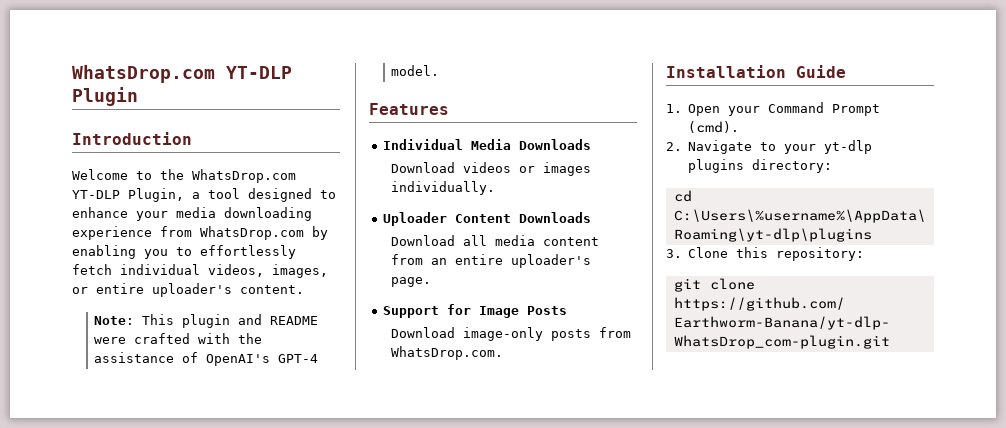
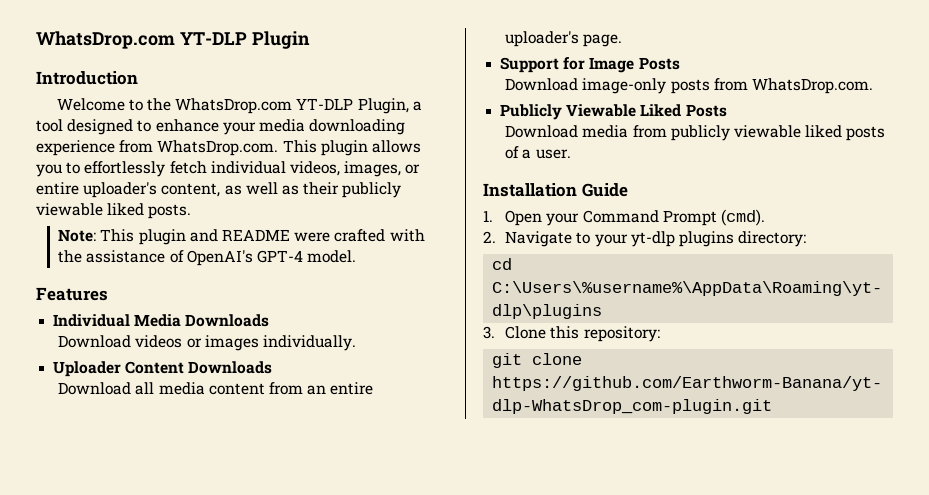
[200,226,328,240] [72,245,136,259] WhatsDrop.com by enabling -> [157,140,421,156] WhatsDrop.com. This plugin allows
[240,285,304,294] content. -> [161,182,402,198] [36,203,192,219] content, as well as their publicly viewable liked posts.
(504, 353) none -> [500,104,727,120] [505,125,886,141] [505,146,571,159] // Publicly Viewable Liked Posts // Download media from publicly viewable liked posts of a user.

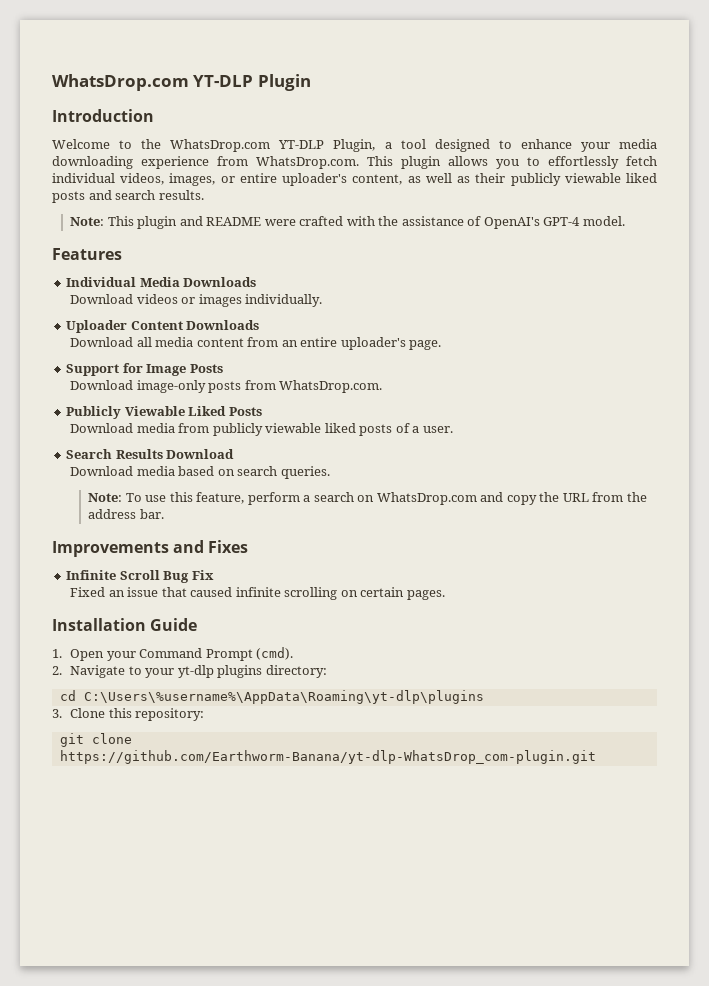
[148,204,192,219] posts. -> [52,190,204,203] posts and search results.
(571, 154) none -> [66,449,235,459] [70,466,330,479] [88,492,647,505] [88,509,164,519] [52,540,249,557] [66,570,214,583] [70,587,445,600] // Search Results Download // Download media based on search queries. // Note: To use this feature, perform a search on WhatsDrop.com and copy the URL from the address bar. // Improvements and Fixes // Infinite Scroll Bug Fix // Fixed an issue that caused infinite scrolling on certain pages.

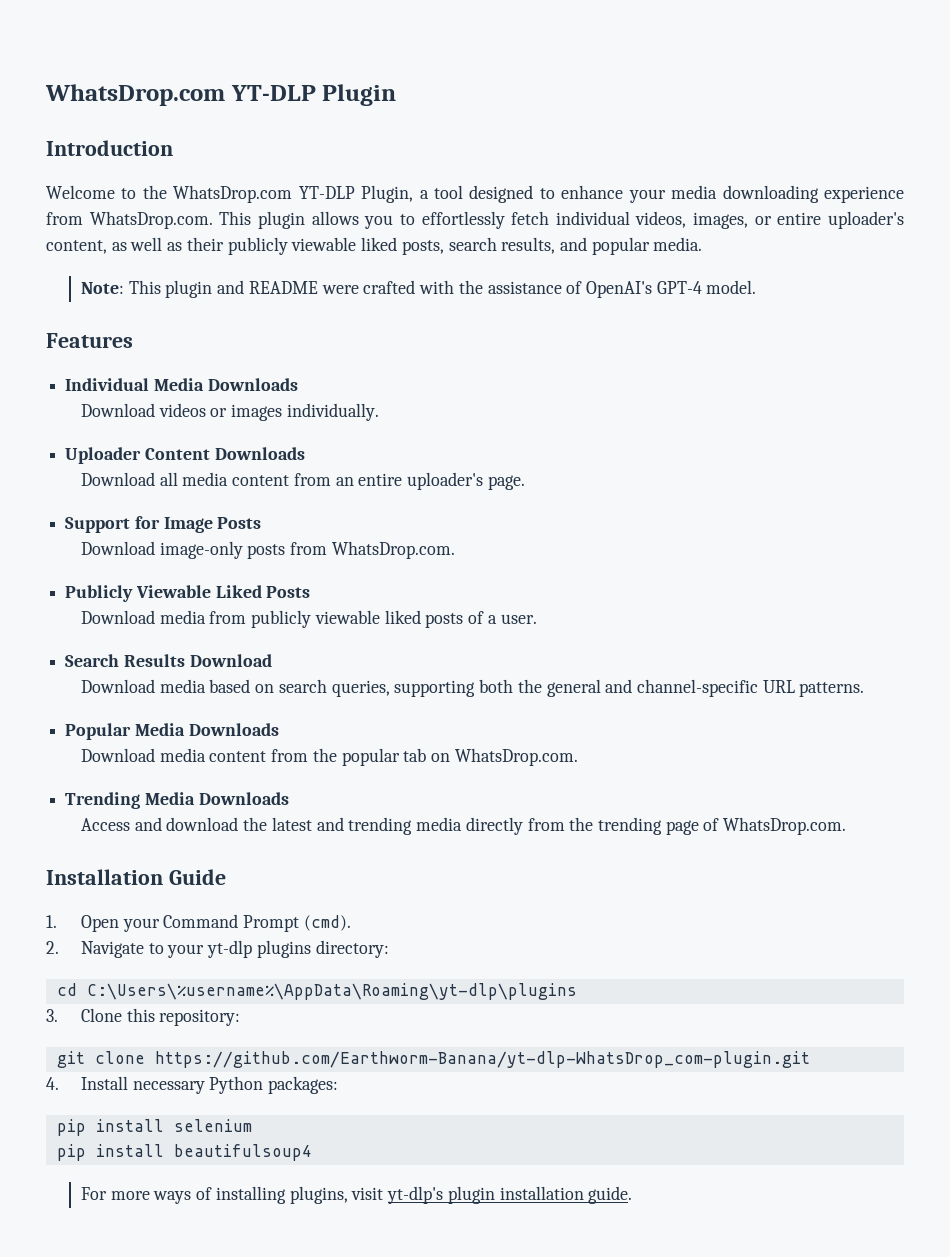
[52,190,204,203] posts and search results. -> [401,237,703,255] posts, search results, and popular media.
[280,466,330,479] [88,492,647,505] [88,509,164,519] [52,540,249,557] [66,570,214,583] [70,587,445,600] queries. // Note: To use this feature, perform a search on WhatsDrop.com and copy the URL from the address bar. // Improvements and Fixes // Infinite Scroll Bug Fix // Fixed an issue that caused infinite scrolling on certain pages. -> [331,679,865,697] [65,723,279,740] [80,748,578,766] [65,792,289,809] [80,817,847,835] queries, supporting both the general and channel-specific URL patterns. // Popular Media Downloads // Download media content from the popular tab on WhatsDrop.com. // Trending Media Downloads // Access and download the latest and trending media directly from the trending page of WhatsDrop.com.
(596, 757) none -> [46,1076,339,1094] [56,1119,252,1136] [56,1144,312,1161] [80,1186,633,1204] // 4. Install necessary Python packages: // pip install selenium // pip install beautifulsoup4 // For more ways of installing plugins, visit yt-dlp's plugin installation guide.

